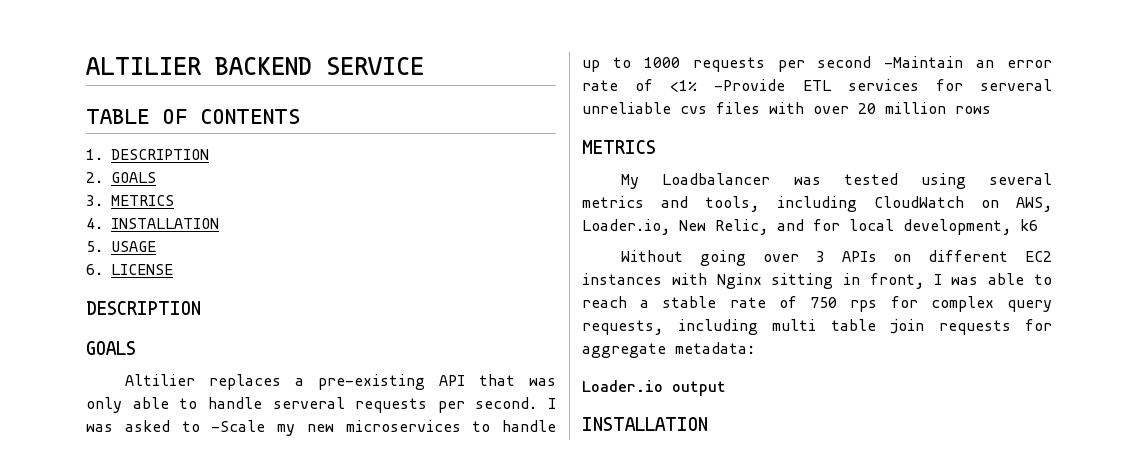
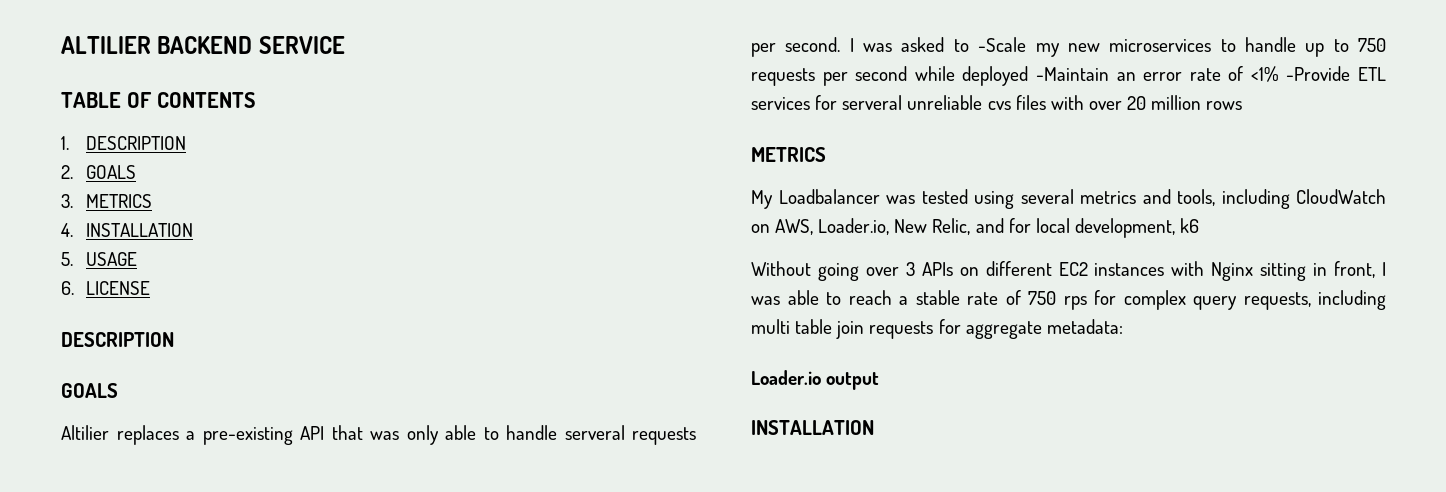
[643,57,680,68] 1000 -> [1358,38,1386,52] 750
(872, 62) none -> [914,66,1029,86] while deployed

